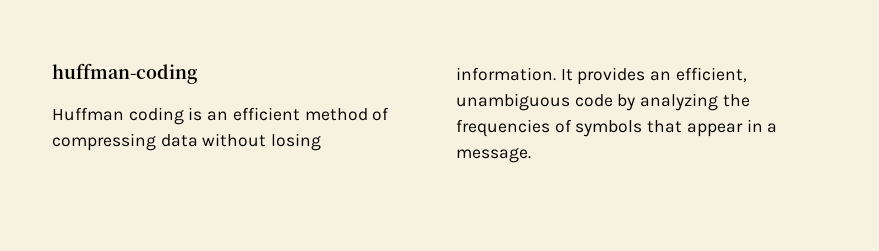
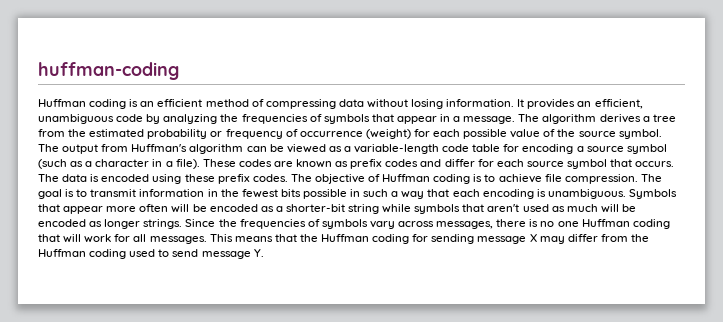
(531, 155) none -> [518,114,676,124] [38,129,662,139] [38,144,667,154] [38,159,675,169] [38,174,662,184] [38,189,677,199] [38,204,636,214] [38,219,670,229] [38,234,649,244] [38,249,264,259] The algorithm derives a tree from the estimated probability or frequency of occurrence (weight) for each possible value of the source symbol. The output from Huffman's algorithm can be viewed as a variable-length code table for encoding a source symbol (such as a character in a file). These codes are known as prefix codes and differ for each source symbol that occurs. The data is encoded using these prefix codes. The objective of Huffman coding is to achieve file compression. The goal is to transmit information in the fewest bits possible in such a way that each encoding is unambiguous. Symbols that appear more often will be encoded as a shorter-bit string while symbols that aren't used as much will be encoded as longer strings. Since the frequencies of symbols vary across messages, there is no one Huffman coding that will work for all messages. This means that the Huffman coding for sending message X may differ from the Huffman coding used to send message Y.

